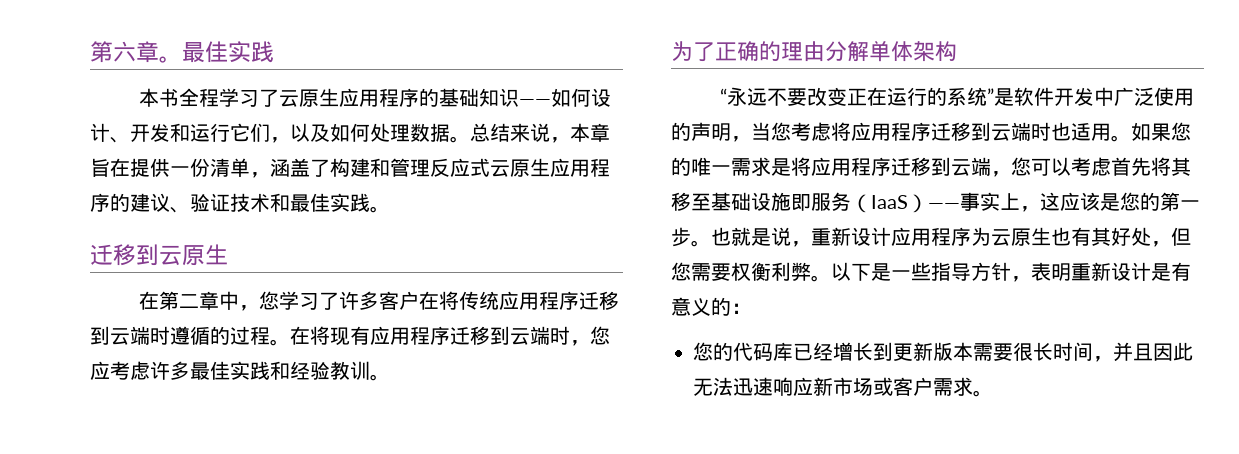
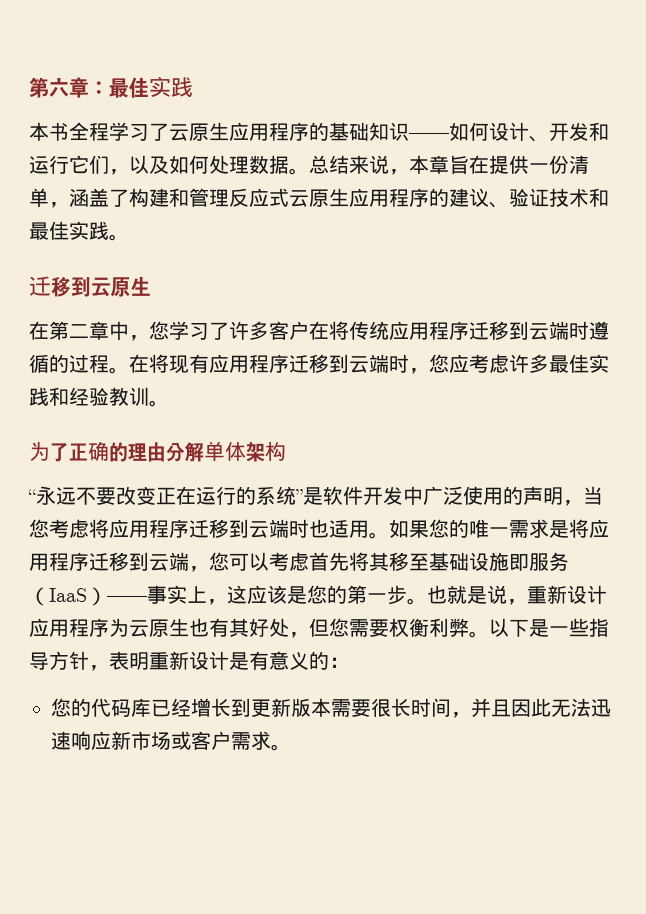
[159,56,182,63] 。 -> [89,81,109,95] ：

